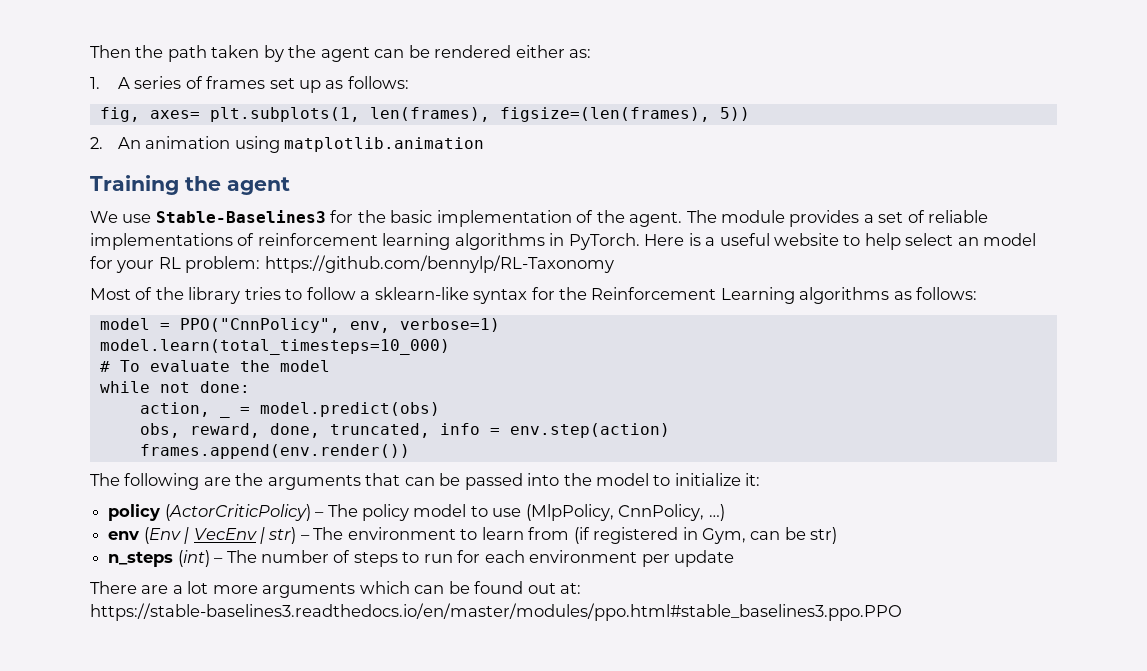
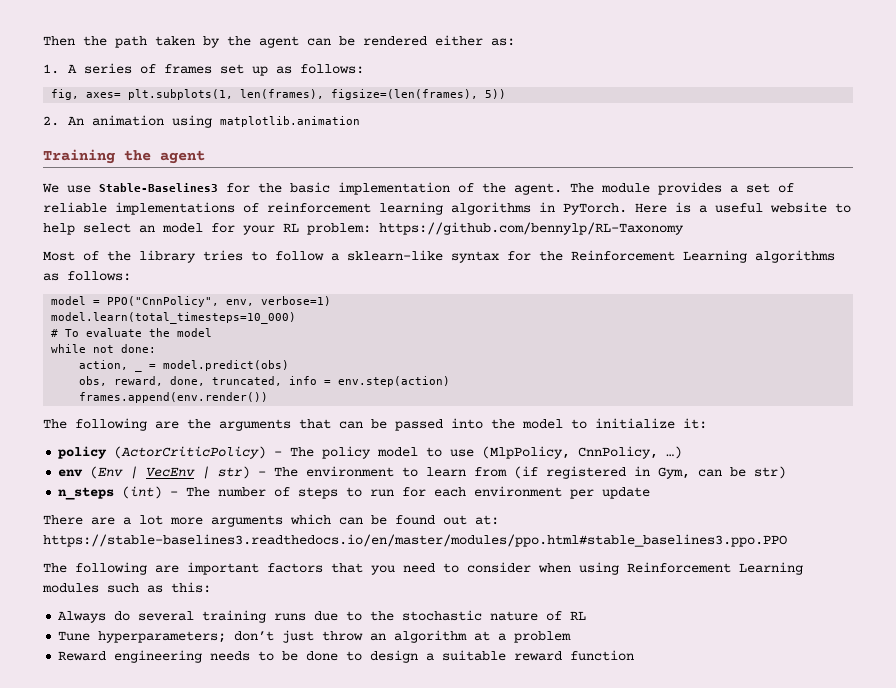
(902, 612) none -> [43,562,803,575] [42,582,211,593] [58,610,587,623] [58,630,572,643] [58,650,635,663] // The following are important factors that you need to consider when using Reinforcement Learning modules such as this: // Always do several training runs due to the stochastic nature of RL // Tune hyperparameters; don’t just throw an algorithm at a problem // Reward engineering needs to be done to design a suitable reward function

